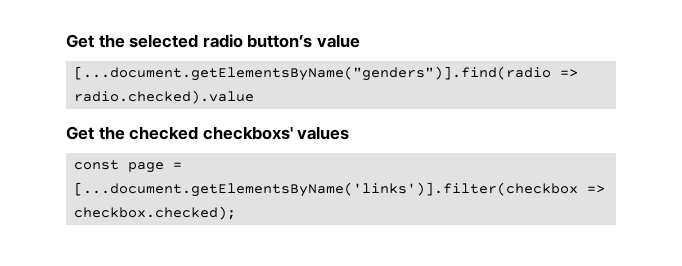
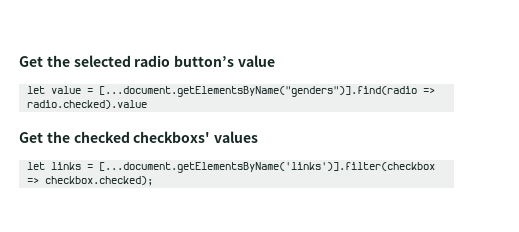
(360, 41) none -> [26,86,93,94] let value =
[73,160,164,173] const page -> [26,162,81,170] let links

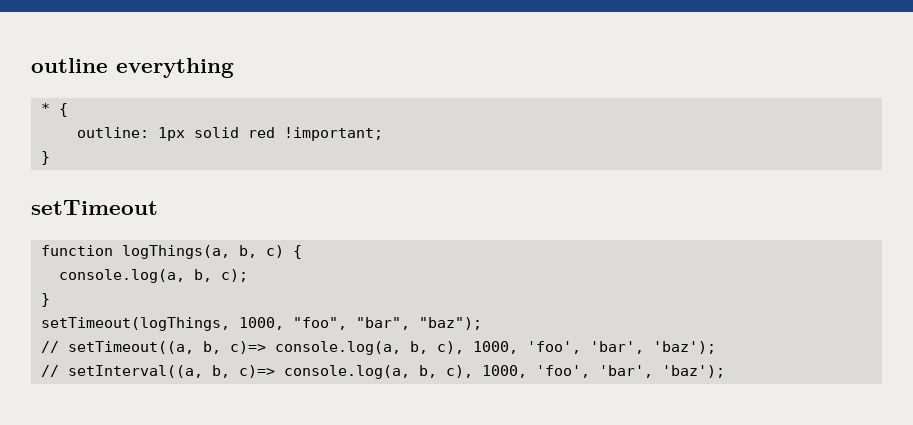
[19,55,275,67] [26,86,435,97] [26,100,147,109] [19,131,259,143] [26,162,435,173] [26,176,153,186] Get the selected radio button’s value // let value = [...document.getElementsByName("genders")].find(radio => radio.checked).value // Get the checked checkboxs' values // let links = [...document.getElementsByName('links')].filter(checkbox => checkbox.checked); -> [31,58,234,78] [40,103,68,117] [76,127,383,141] [40,151,50,165] [31,200,158,215] [40,245,302,259] [58,269,248,283] [40,293,50,307] [40,317,482,331] [40,341,716,355] [40,365,725,379] outline everything // * { // outline: 1px solid red !important; // } // setTimeout // function logThings(a, b, c) { // console.log(a, b, c); // } // setTimeout(logThings, 1000, "foo", "bar", "baz"); // // setTimeout((a, b, c)=> console.log(a, b, c), 1000, 'foo', 'bar', 'baz'); // // setInterval((a, b, c)=> console.log(a, b, c), 1000, 'foo', 'bar', 'baz');

